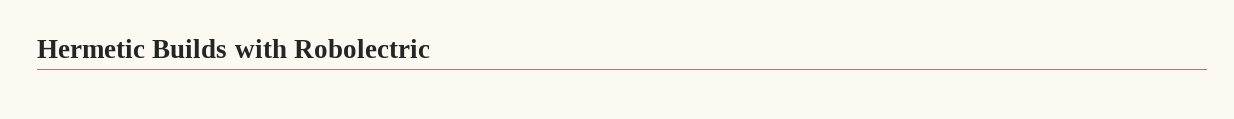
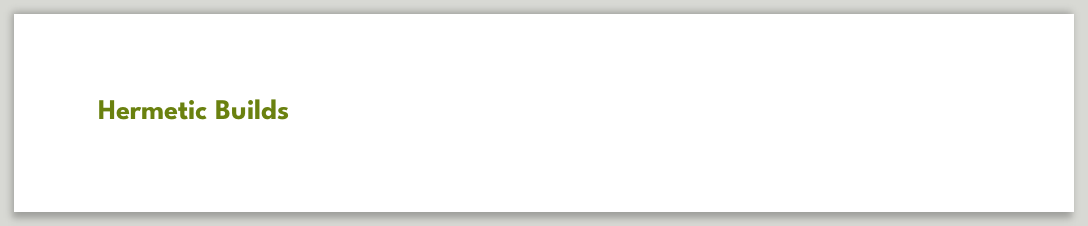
[234,39,430,58] with Robolectric -> (289, 109) none

